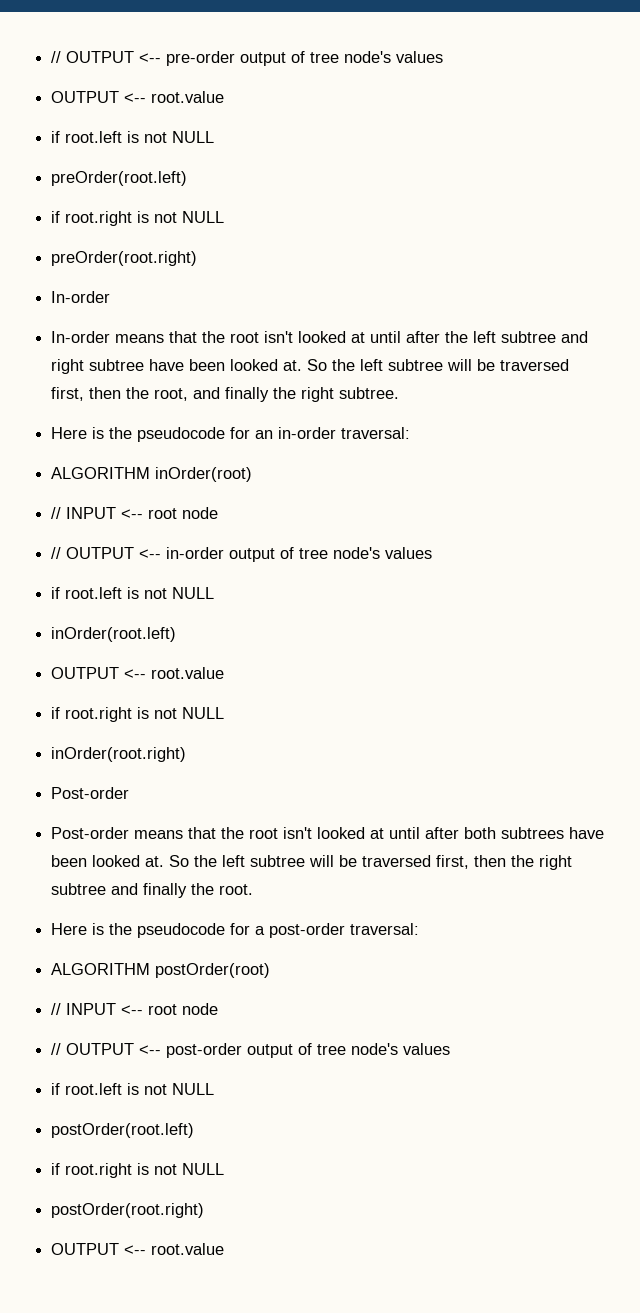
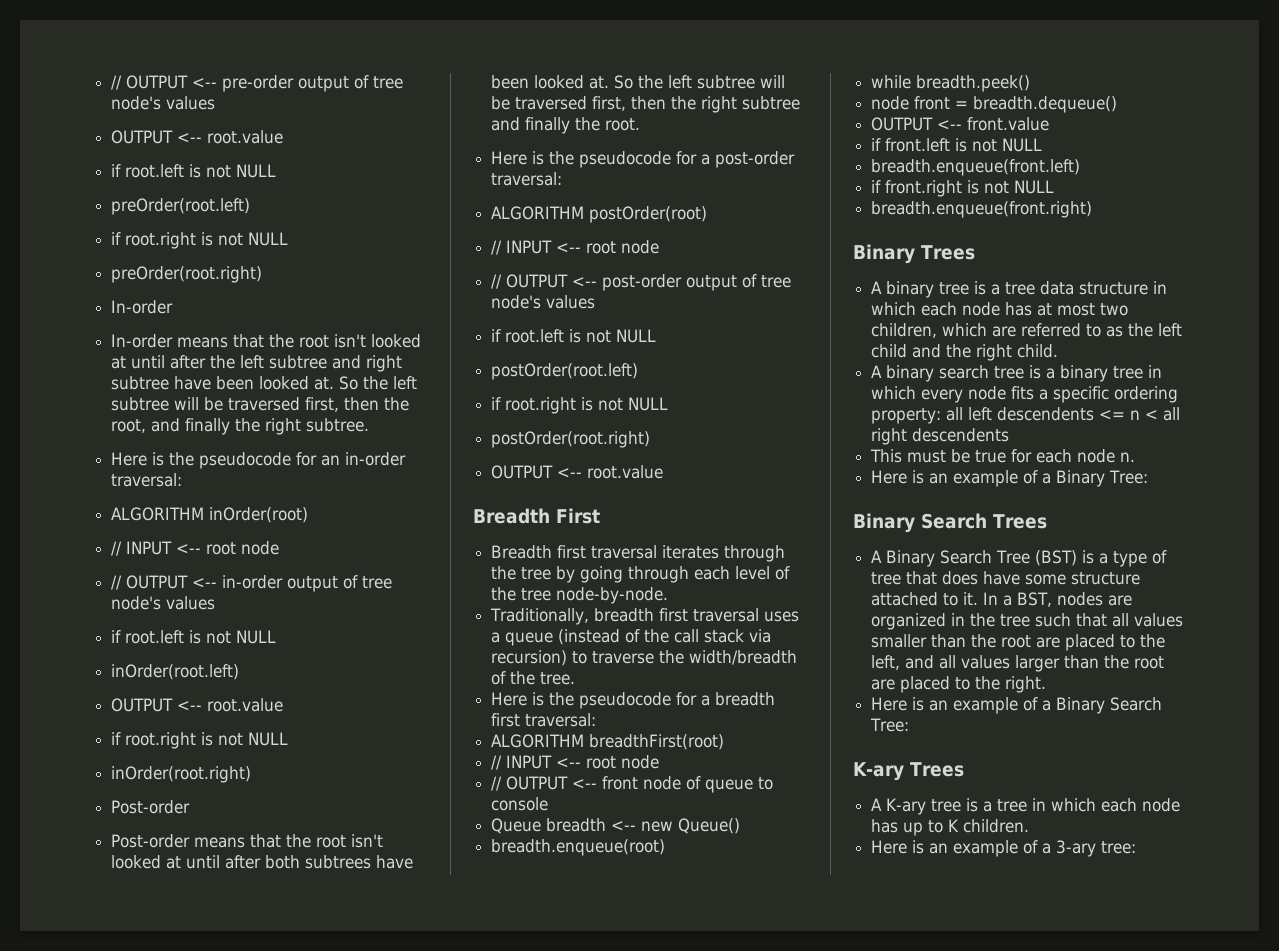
(225, 1249) none -> [473,508,600,524] [491,545,786,562] [491,566,791,583] [491,587,669,604] [490,608,800,625] [491,629,772,646] [491,650,798,666] [491,671,576,685] [491,692,776,709] [491,713,597,727] [491,734,725,750] [491,755,660,770] [491,776,774,793] [491,797,549,811] [491,818,741,834] [491,839,666,856] [871,75,1031,92] [871,96,1118,113] [871,117,1050,131] [871,138,1043,152] [871,159,1081,176] [871,180,1055,197] [871,201,1093,218] [853,244,975,264] [871,281,1168,298] [871,302,1129,316] [871,323,1183,338] [871,344,1059,361] [871,365,1163,382] [871,386,1179,403] [871,407,1181,424] [871,428,1010,445] [870,449,1136,463] [871,470,1149,487] [853,513,1047,533] [871,550,1168,567] [871,571,1141,585] [871,592,1133,607] [871,613,1184,630] [871,634,1166,651] [871,655,1165,672] [871,676,1047,693] [871,697,1163,714] [870,718,910,732] [853,762,964,781] [871,798,1181,815] [871,819,1030,836] [871,840,1137,857] // Breadth First // Breadth first traversal iterates through the tree by going through each level of the tree node-by-node. // Traditionally, breadth first traversal uses a queue (instead of the call stack via recursion) to traverse the width/breadth of the tree. // Here is the pseudocode for a breadth first traversal: // ALGORITHM breadthFirst(root) // // INPUT <-- root node // // OUTPUT <-- front node of queue to console // Queue breadth <-- new Queue() // breadth.enqueue(root) // while breadth.peek() // node front = breadth.dequeue() // OUTPUT <-- front.value // if front.left is not NULL // breadth.enqueue(front.left) // if front.right is not NULL // breadth.enqueue(front.right) // Binary Trees // A binary tree is a tree data structure in which each node has at most two children, which are referred to as the left child and the right child. // A binary search tree is a binary tree in which every node fits a specific ordering property: all left descendents <= n < all right descendents // This must be true for each node n. // Here is an example of a Binary Tree: // Binary Search Trees // A Binary Search Tree (BST) is a type of tree that does have some structure attached to it. In a BST, nodes are organized in the tree such that all values smaller than the root are placed to the left, and all values larger than the root are placed to the right. // Here is an example of a Binary Search Tree: // K-ary Trees // A K-ary tree is a tree in which each node has up to K children. // Here is an example of a 3-ary tree:

